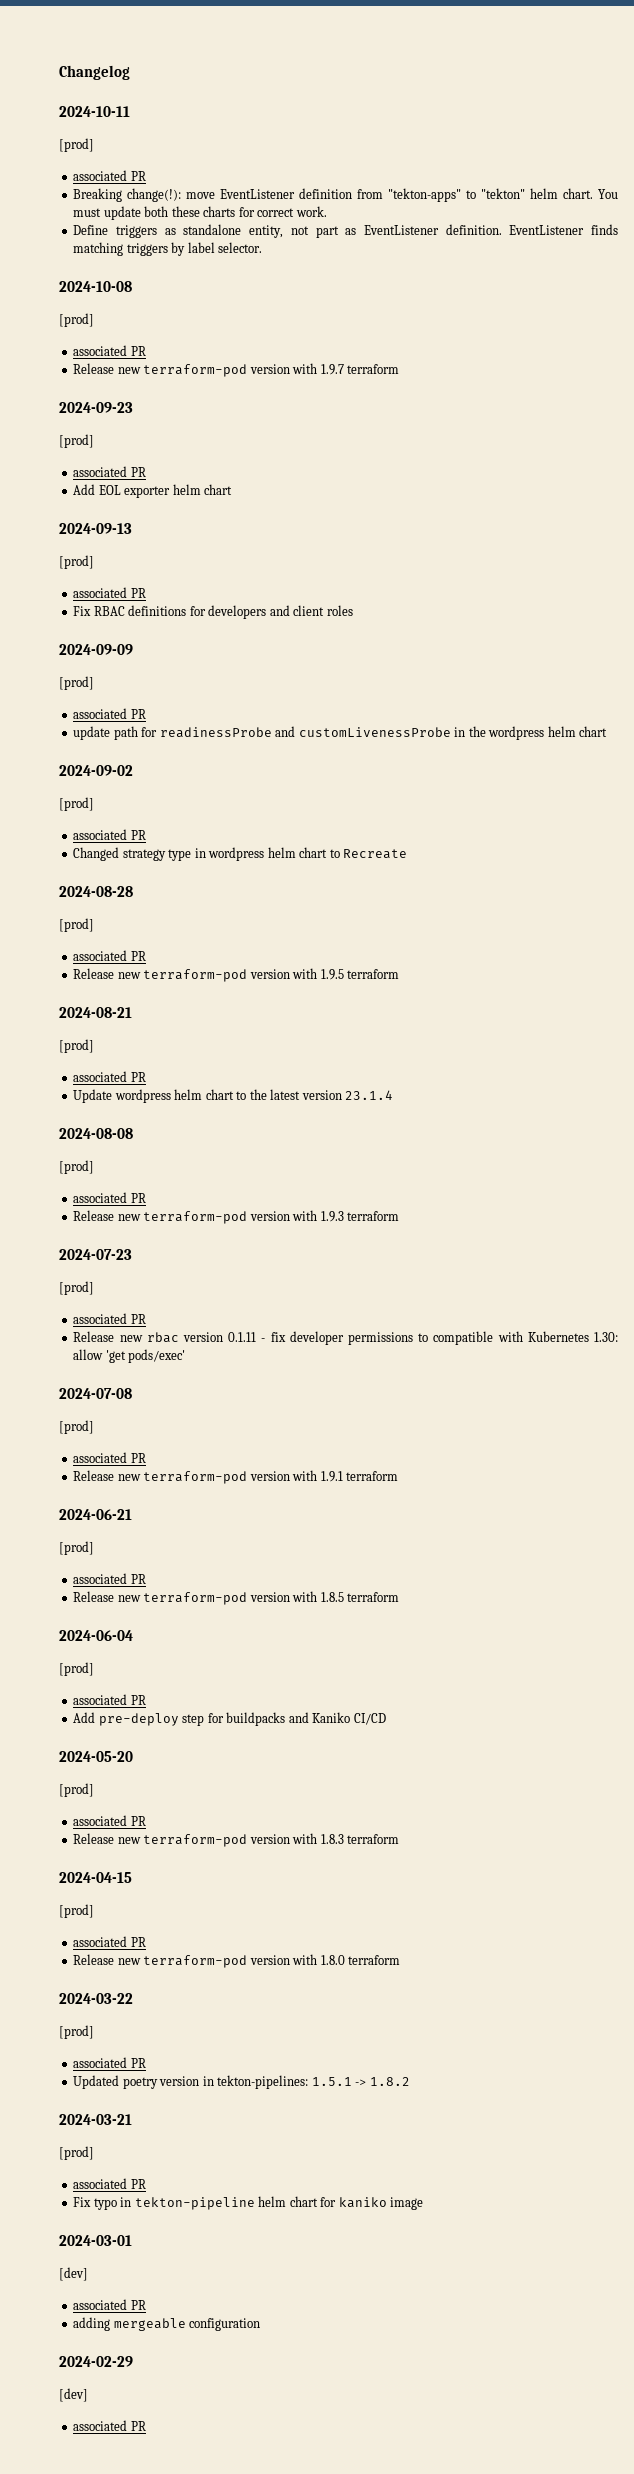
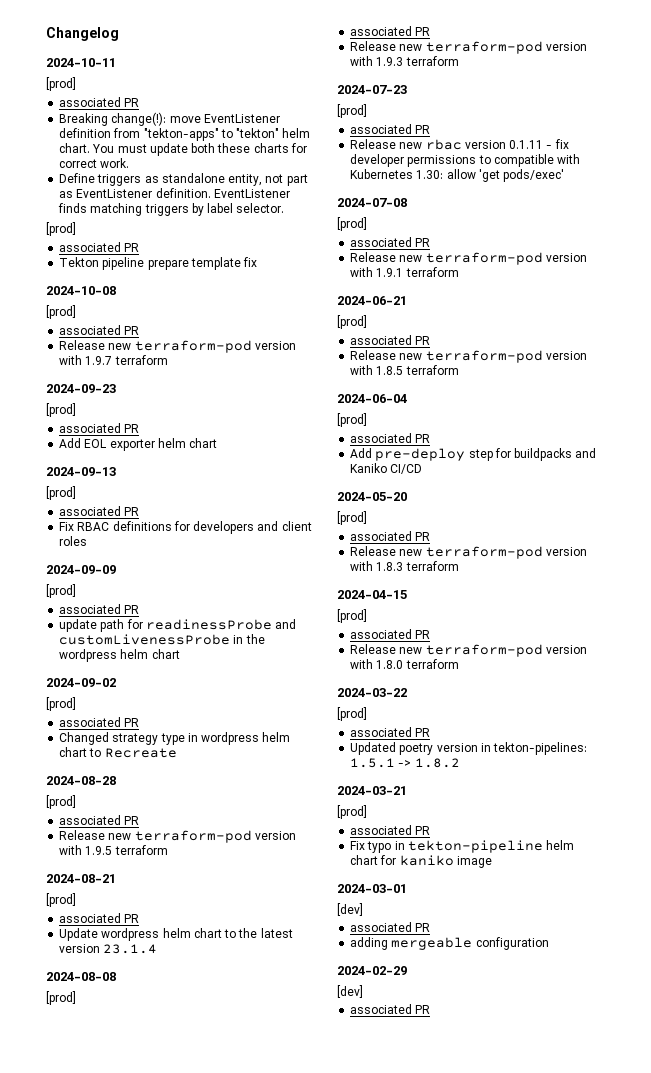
(263, 247) none -> [46,222,76,236] [59,242,140,252] [59,257,258,270] // [prod] // associated PR // Tekton pipeline prepare template fix

